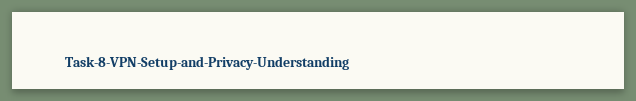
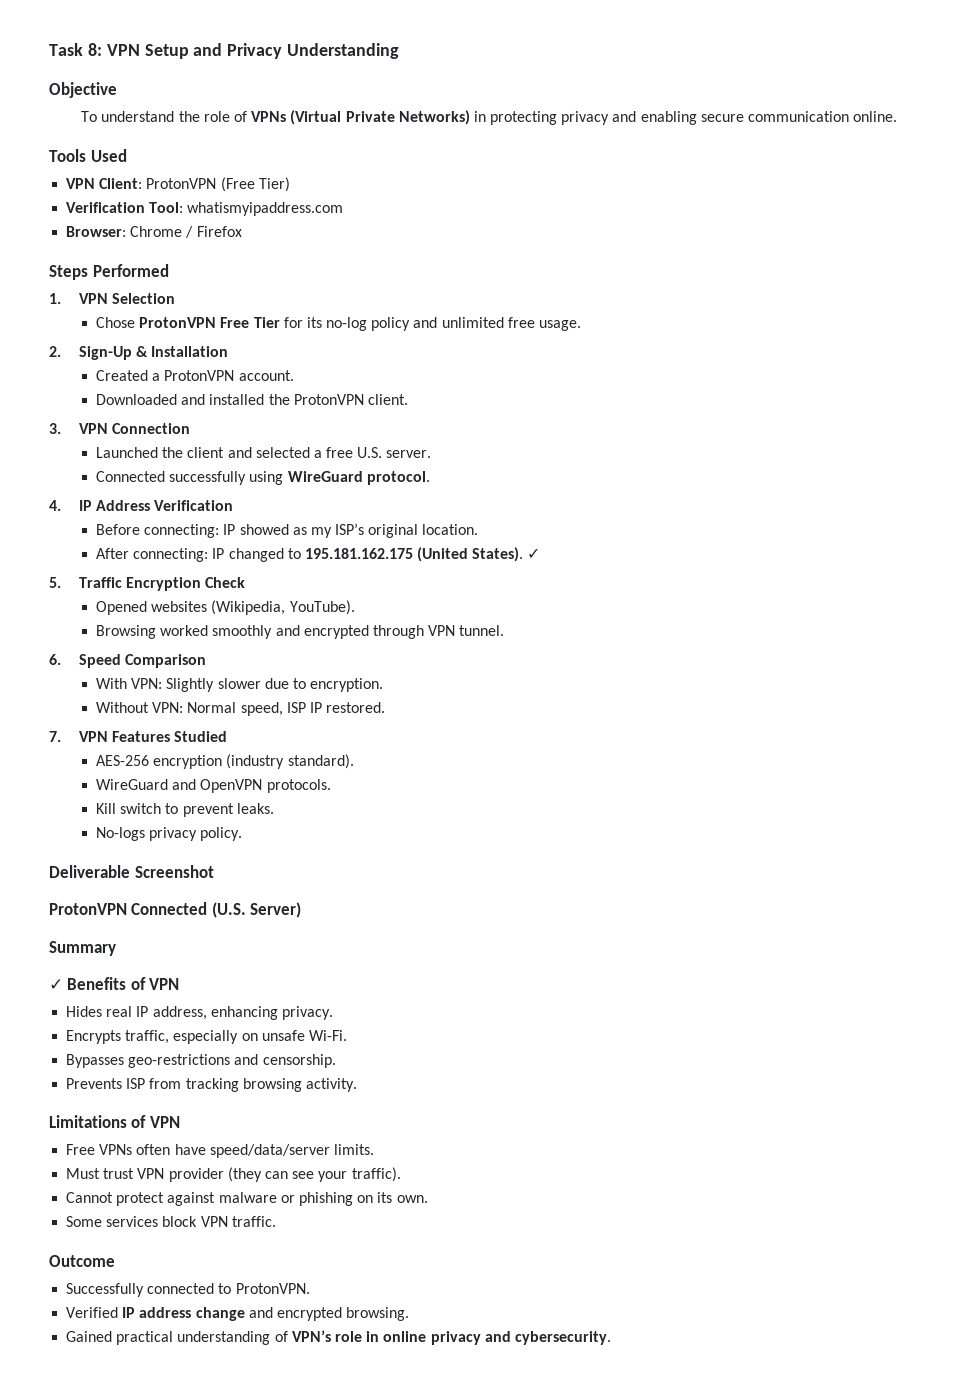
[65,56,349,70] Task-8-VPN-Setup-and-Privacy-Understanding -> [49,43,400,59] [49,82,117,98] [81,110,898,125] [49,149,127,162] [66,177,290,192] [66,202,344,216] [66,226,242,238] [49,264,169,280] [49,293,176,304] [95,317,581,331] [49,346,229,360] [95,370,294,381] [95,394,408,405] [49,423,191,434] [95,447,432,458] [95,471,430,485] [49,500,234,511] [95,523,479,538] [95,547,541,562] [49,577,246,591] [95,600,355,615] [95,625,505,639] [49,654,207,668] [95,678,384,692] [95,702,386,716] [49,731,228,742] [95,754,354,769] [95,779,331,793] [95,803,274,817] [95,827,243,841] [49,865,214,878] [49,902,302,918] [49,941,116,956] [49,977,180,990] [66,1006,333,1020] [66,1030,347,1044] [66,1054,336,1068] [66,1078,357,1092] [49,1115,180,1128] [66,1144,374,1158] [66,1167,401,1182] [66,1192,428,1206] [66,1216,276,1227] [49,1255,115,1267] [66,1283,310,1297] [66,1307,410,1321] [66,1330,611,1345] Task 8: VPN Setup and Privacy Understanding // Objective // To understand the role of VPNs (Virtual Private Networks) in protecting privacy and enabling secure communication online. // Tools Used // VPN Client: ProtonVPN (Free Tier) // Verification Tool: whatismyipaddress.com // Browser: Chrome / Firefox // Steps Performed // 1. VPN Selection // Chose ProtonVPN Free Tier for its no-log policy and unlimited free usage. // 2. Sign-Up & Installation // Created a ProtonVPN account. // Downloaded and installed the ProtonVPN client. // 3. VPN Connection // Launched the client and selected a free U.S. server. // Connected successfully using WireGuard protocol. // 4. IP Address Verification // Before connecting: IP showed as my ISP’s original location. // After connecting: IP changed to 195.181.162.175 (United States). ✓ // 5. Traffic Encryption Check // Opened websites (Wikipedia, YouTube). // Browsing worked smoothly and encrypted through VPN tunnel. // 6. Speed Comparison // With VPN: Slightly slower due to encryption. // Without VPN: Normal speed, ISP IP restored. // 7. VPN Features Studied // AES-256 encryption (industry standard). // WireGuard and OpenVPN protocols. // Kill switch to prevent leaks. // No-logs privacy policy. // Deliverable Screenshot // ProtonVPN Connected (U.S. Server) // Summary // ✓ Benefits of VPN // Hides real IP address, enhancing privacy. // Encrypts traffic, especially on unsafe Wi-Fi. // Bypasses geo-restrictions and censorship. // Prevents ISP from tracking browsing activity. // Limitations of VPN // Free VPNs often have speed/data/server limits. // Must trust VPN provider (they can see your traffic). // Cannot protect against malware or phishing on its own. // Some services block VPN traffic. // Outcome // Successfully connected to ProtonVPN. // Verified IP address change and encrypted browsing. // Gained practical understanding of VPN’s role in online privacy and cybersecurity.

